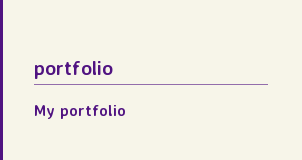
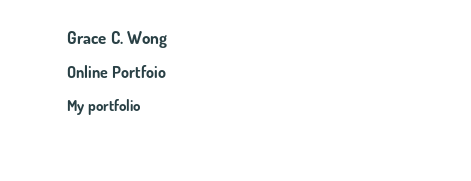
[34,61,113,79] portfolio -> [67,31,168,48] [67,65,167,78] Grace C. Wong // Online Portfoio

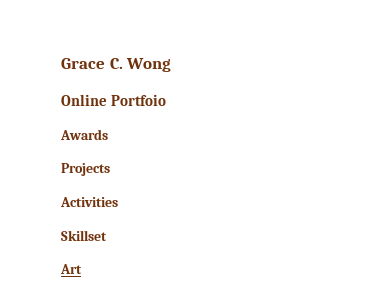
[67,99,141,115] My portfolio -> [60,129,108,140] [61,163,110,176] [60,197,118,207] [61,230,107,241] [60,264,82,274] Awards // Projects // Activities // Skillset // Art

